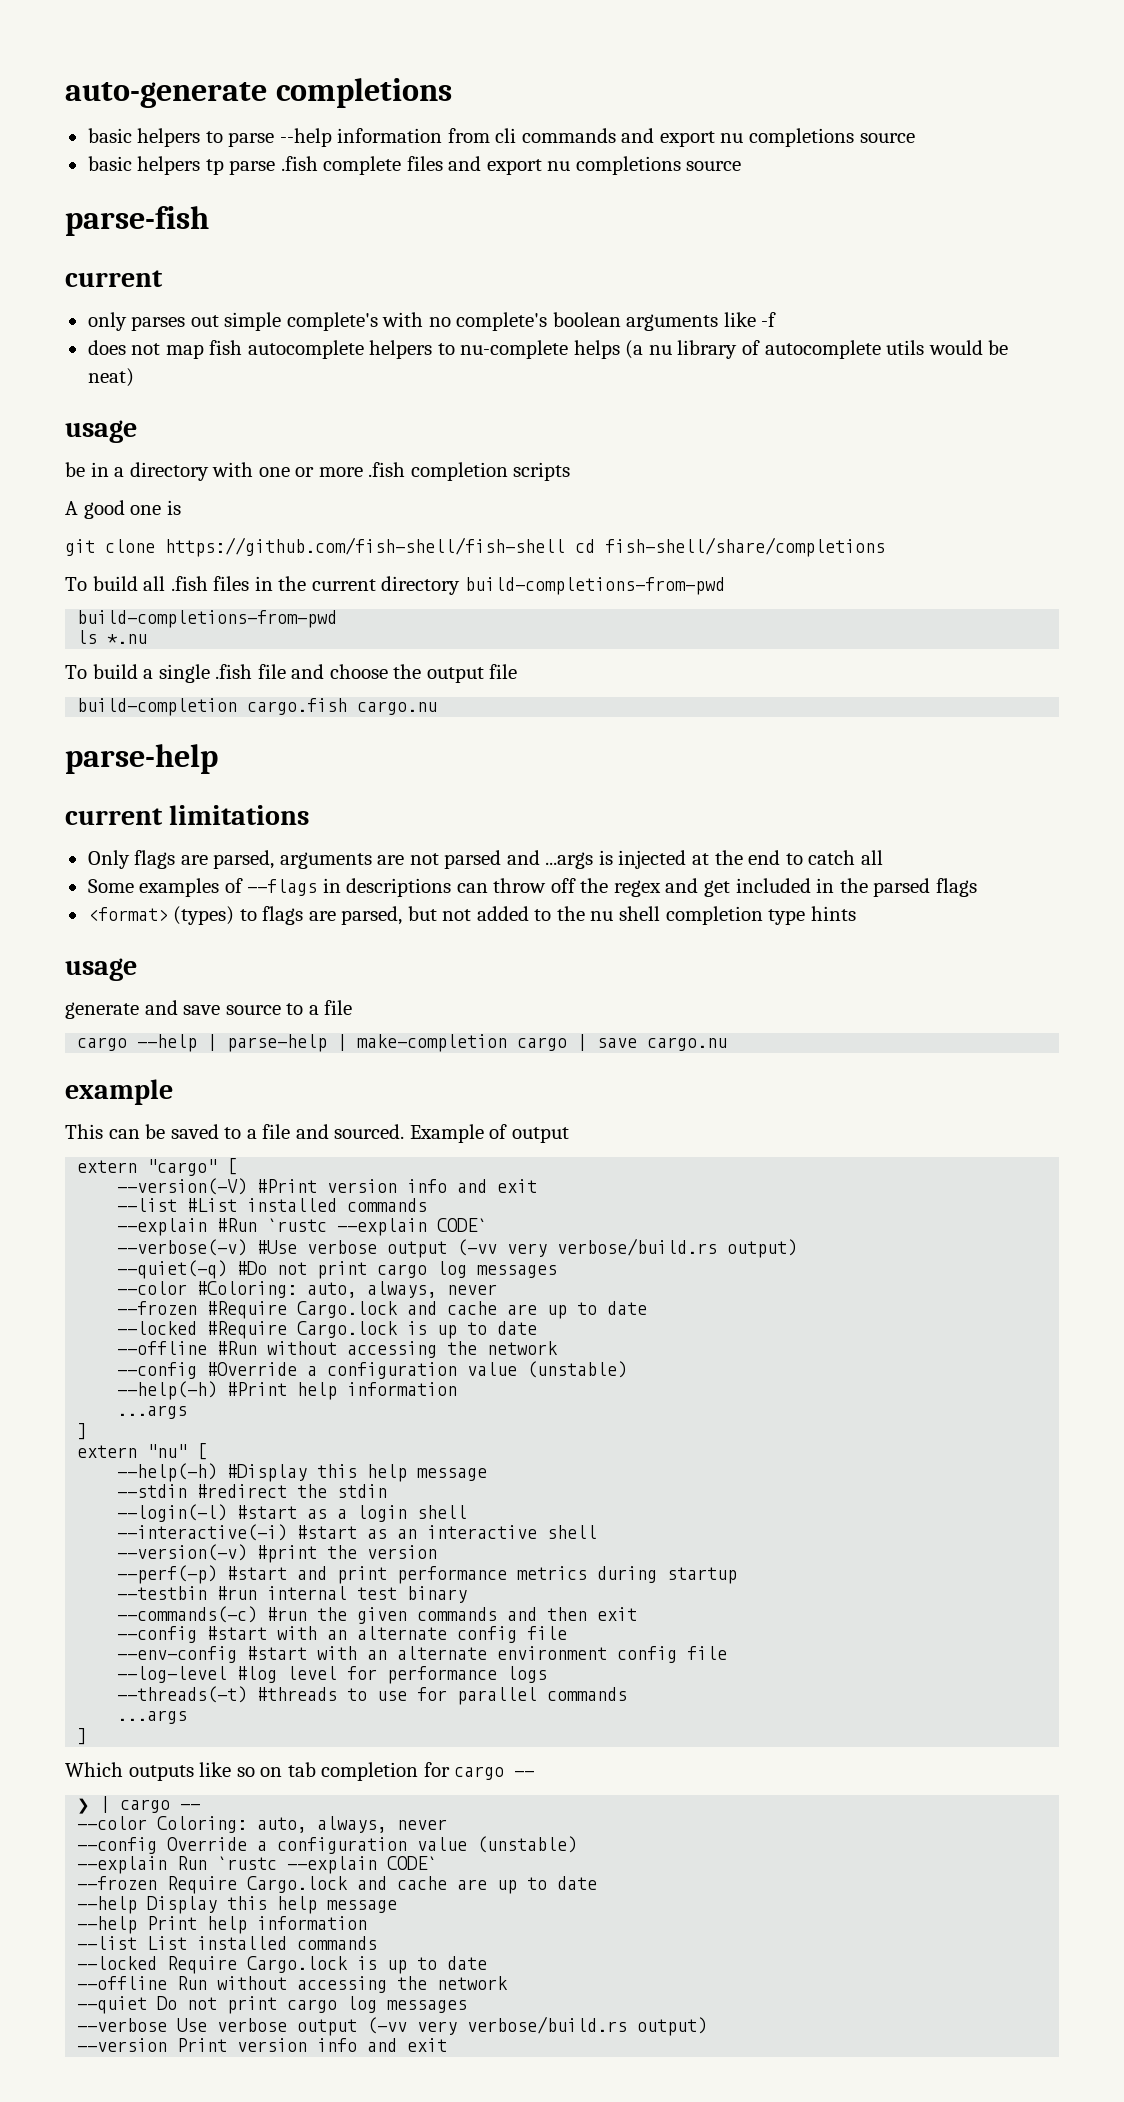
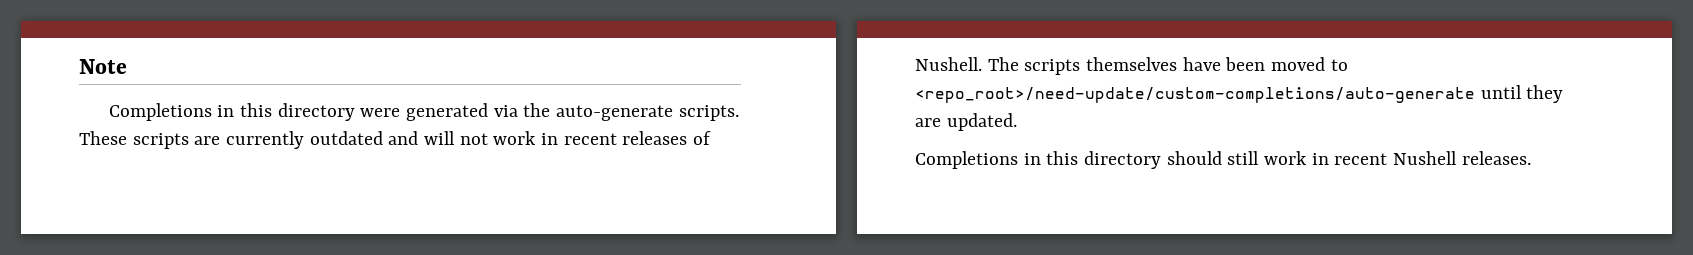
[65,78,452,108] [87,128,915,147] [87,156,742,175] [65,206,209,236] [65,270,163,287] [87,312,777,331] [87,340,1009,359] [87,368,134,387] [65,420,137,443] [65,462,571,481] [65,500,181,519] [65,537,885,557] [65,576,725,595] [77,610,338,628] [77,630,148,644] [65,664,518,683] [77,698,438,716] [65,744,218,774] [65,805,310,825] [87,850,883,869] [87,878,977,897] [87,906,856,925] [65,958,137,981] [65,1000,353,1019] [77,1034,728,1052] [65,1079,173,1105] [65,1124,569,1143] [77,1158,238,1176] [117,1178,538,1195] [117,1198,428,1212] [117,1218,488,1236] [117,1238,798,1258] [117,1260,558,1279] [117,1281,498,1298] [117,1301,648,1319] [117,1321,538,1339] [117,1341,559,1358] [117,1361,628,1379] [117,1381,458,1400] [117,1405,188,1419] [77,1423,88,1440] [77,1443,208,1460] [117,1463,488,1482] [117,1484,388,1498] [117,1504,468,1522] [117,1524,598,1541] [117,1544,438,1563] [117,1565,738,1584] [117,1586,468,1603] [117,1606,638,1624] [117,1626,568,1643] [117,1646,728,1663] [117,1666,548,1684] [117,1686,628,1705] [117,1710,188,1724] [77,1728,88,1745] [65,1762,535,1781] [77,1796,201,1814] [77,1816,448,1833] [77,1836,578,1854] [77,1856,438,1874] [77,1876,598,1894] [77,1896,398,1914] [77,1916,368,1934] [77,1936,378,1950] [77,1956,488,1974] [77,1976,509,1993] [77,1996,468,2014] [77,2016,708,2036] [77,2038,448,2052] auto-generate completions // basic helpers to parse --help information from cli commands and export nu completions source // basic helpers tp parse .fish complete files and export nu completions source // parse-fish // current // only parses out simple complete's with no complete's boolean arguments like -f // does not map fish autocomplete helpers to nu-complete helps (a nu library of autocomplete utils would be neat) // usage // be in a directory with one or more .fish completion scripts // A good one is // git clone https://github.com/fish-shell/fish-shell cd fish-shell/share/completions // To build all .fish files in the current directory build-completions-from-pwd // build-completions-from-pwd // ls *.nu // To build a single .fish file and choose the output file // build-completion cargo.fish cargo.nu // parse-help // current limitations // Only flags are parsed, arguments are not parsed and ...args is injected at the end to catch all // Some examples of --flags in descriptions can throw off the regex and get included in the parsed flags // <format> (types) to flags are parsed, but not added to the nu shell completion type hints // usage // generate and save source to a file // cargo --help | parse-help | make-completion cargo | save cargo.nu // example // This can be saved to a file and sourced. Example of output // extern "cargo" [ // --version(-V) #Print version info and exit // --list #List installed commands // --explain #Run `rustc --explain CODE` // --verbose(-v) #Use verbose output (-vv very verbose/build.rs output) // --quiet(-q) #Do not print cargo log messages // --color #Coloring: auto, always, never // --frozen #Require Cargo.lock and cache are up to date // --locked #Require Cargo.lock is up to date // --offline #Run without accessing the network // --config #Override a configuration value (unstable) // --help(-h) #Print help information // ...args // ] // extern "nu" [ // --help(-h) #Display this help message // --stdin #redirect the stdin // --login(-l) #start as a login shell // --interactive(-i) #start as an interactive shell // --version(-v) #print the version // --perf(-p) #start and print performance metrics during startup // --testbin #run internal test binary // --commands(-c) #run the given commands and then exit // --config #start with an alternate config file // --env-config #start with an alternate environment config file // --log-level #log level for performance logs // --threads(-t) #threads to use for parallel commands // ...args // ] // Which outputs like so on tab completion for cargo -- // ❯ | cargo -- // --color Coloring: auto, always, never // --config Override a configuration value (unstable) // --explain Run `rustc --explain CODE` // --frozen Require Cargo.lock and cache are up to date // --help Display this help message // --help Print help information // --list List installed commands // --locked Require Cargo.lock is up to date // --offline Run without accessing the network // --quiet Do not print cargo log messages // --verbose Use verbose output (-vv very verbose/build.rs output) // --version Print version info and exit -> [79,59,127,74] [108,103,739,121] [79,131,712,149] [915,57,1348,75] [915,85,1564,103] [915,113,1017,131] [915,151,1531,169] Note // Completions in this directory were generated via the auto-generate scripts. These scripts are currently outdated and will not work in recent releases of Nushell. The scripts themselves have been moved to <repo_root>/need-update/custom-completions/auto-generate until they are updated. // Completions in this directory should still work in recent Nushell releases.

